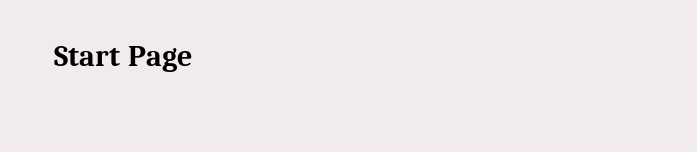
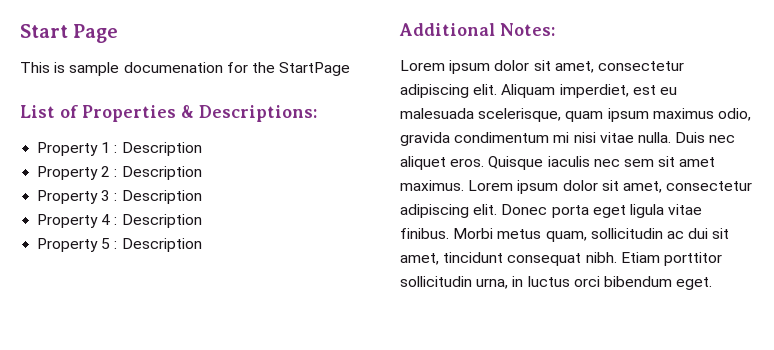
(192, 59) none -> [20,62,351,76] [20,105,317,122] [37,142,202,156] [37,166,202,180] [37,190,202,204] [37,214,202,228] [37,238,202,252] [399,23,555,36] [400,60,684,74] [400,84,677,98] [400,108,751,122] [400,132,736,146] [400,156,716,170] [400,180,753,194] [400,204,703,218] [400,228,730,242] [400,252,722,266] [400,276,713,290] // This is sample documenation for the StartPage // List of Properties & Descriptions: // Property 1 : Description // Property 2 : Description // Property 3 : Description // Property 4 : Description // Property 5 : Description // Additional Notes: // Lorem ipsum dolor sit amet, consectetur adipiscing elit. Aliquam imperdiet, est eu malesuada scelerisque, quam ipsum maximus odio, gravida condimentum mi nisi vitae nulla. Duis nec aliquet eros. Quisque iaculis nec sem sit amet maximus. Lorem ipsum dolor sit amet, consectetur adipiscing elit. Donec porta eget ligula vitae finibus. Morbi metus quam, sollicitudin ac dui sit amet, tincidunt consequat nibh. Etiam porttitor sollicitudin urna, in luctus orci bibendum eget.

